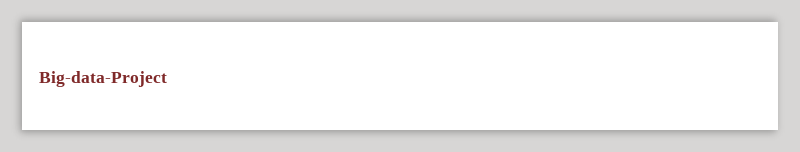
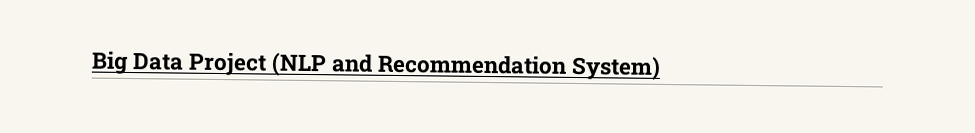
[39,71,167,87] Big-data-Project -> [91,50,662,80] Big Data Project (NLP and Recommendation System)

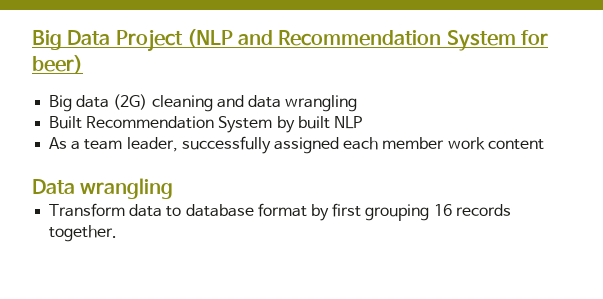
[571,55,662,80] System) -> [446,30,548,51] [32,55,83,74] [49,94,358,112] [49,116,362,133] [49,136,544,154] [32,178,174,199] [49,203,511,221] [49,225,118,242] System for beer) // Big data (2G) cleaning and data wrangling // Built Recommendation System by built NLP // As a team leader, successfully assigned each member work content // Data wrangling // Transform data to database format by first grouping 16 records together.

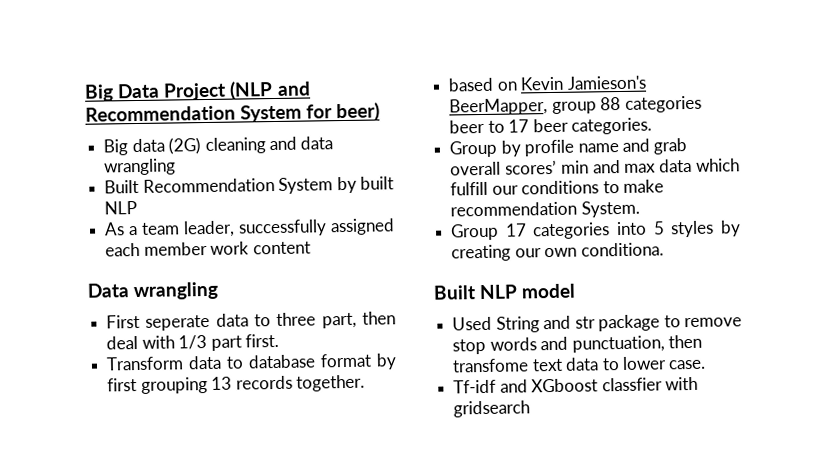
(174, 188) none -> [106,311,397,331] [106,333,279,351] // First seperate data to three part, then deal with 1/3 part first.
[433,204,452,216] 16 -> [211,376,233,390] 13
(118, 233) none -> [448,75,647,92] [449,95,702,116] [449,117,652,135] [449,138,688,158] [450,158,740,176] [450,179,664,196] [450,200,640,218] [450,220,741,241] [451,242,664,262] [433,283,577,300] [452,314,742,333] [452,334,702,355] [452,356,707,373] [453,376,698,394] [453,400,531,418] // based on Kevin Jamieson's BeerMapper, group 88 categories beer to 17 beer categories. // Group by profile name and grab overall scores’ min and max data which fulfill our conditions to make recommendation System. // Group 17 categories into 5 styles by creating our own conditiona. // Built NLP model // Used String and str package to remove stop words and punctuation, then transfome text data to lower case. // Tf-idf and XGboost classfier with gridsearch

